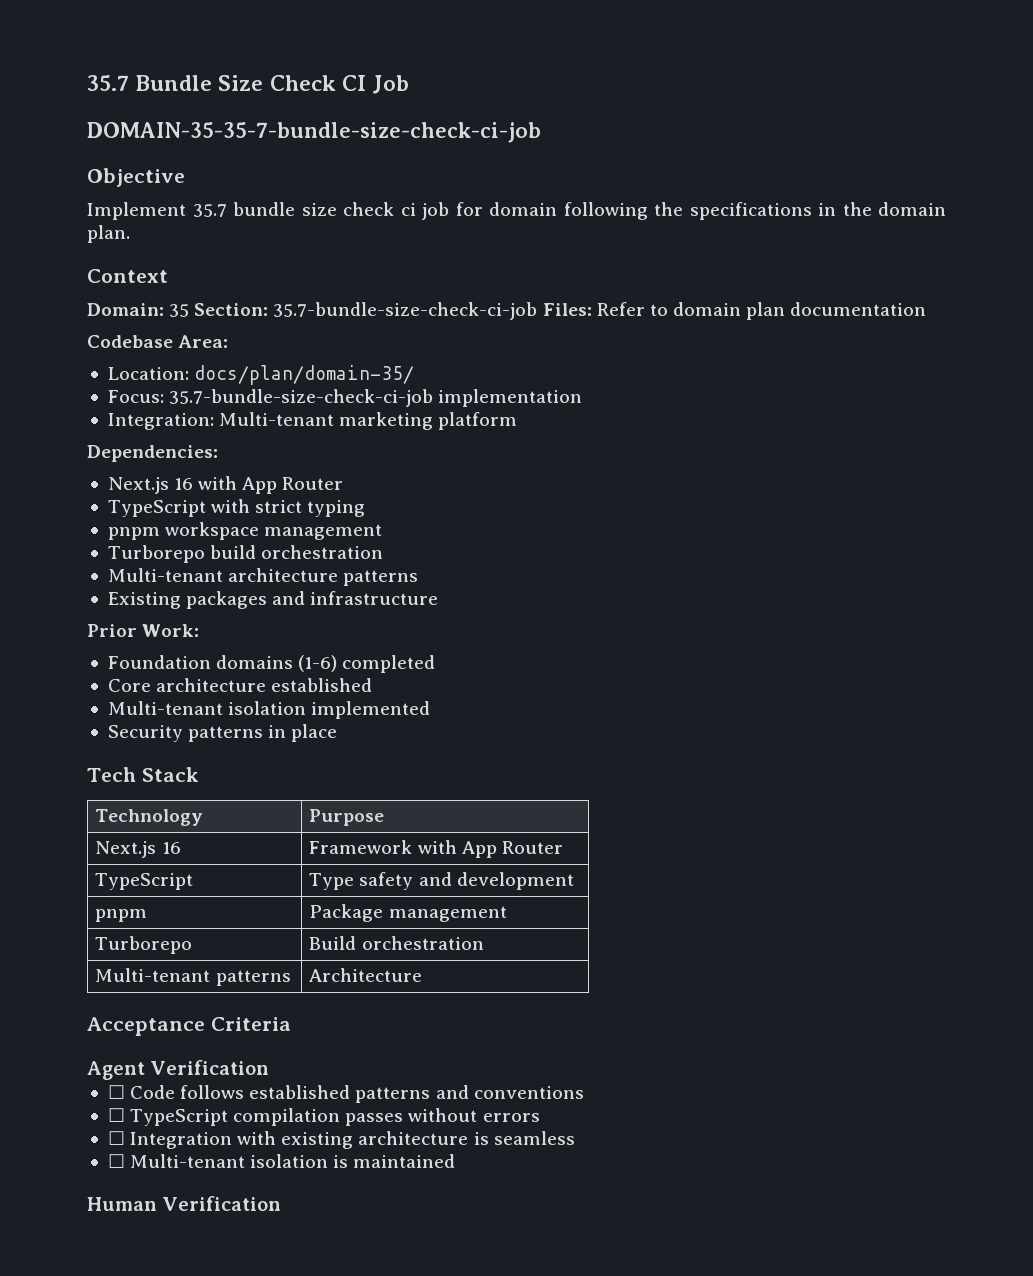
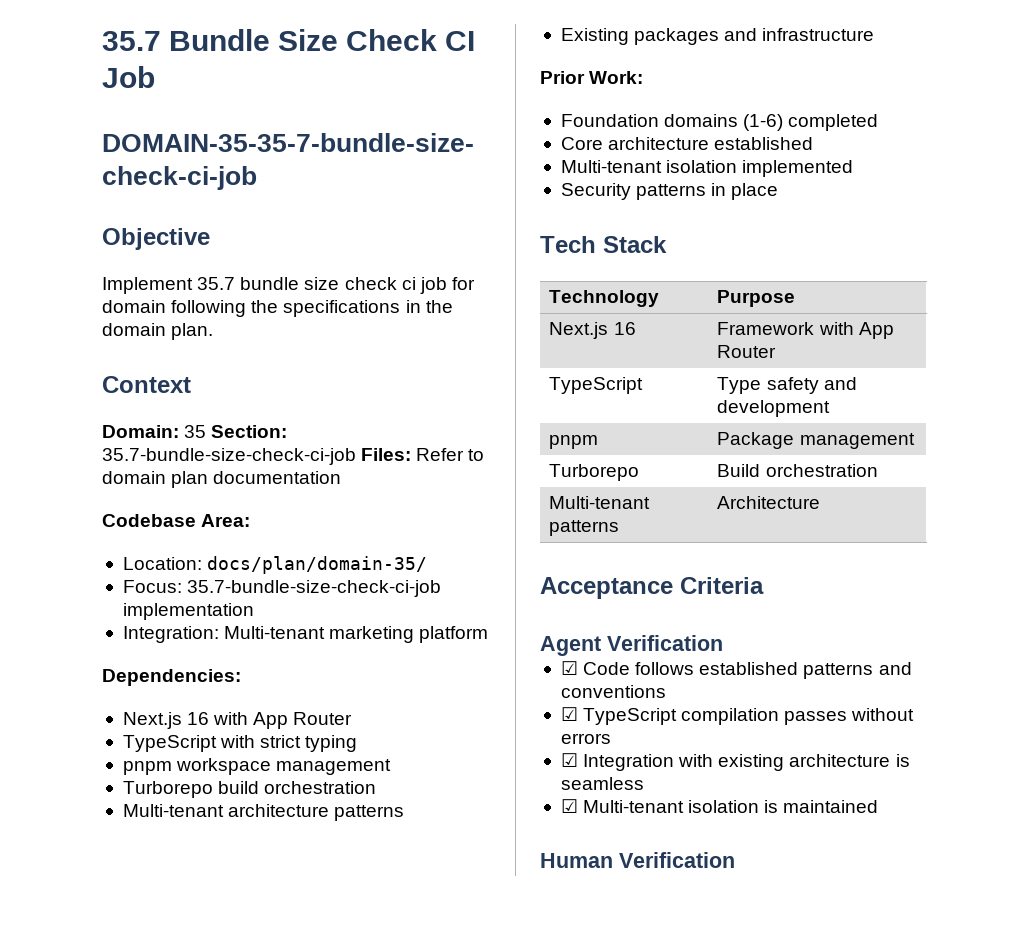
[107,1085,125,1099] ☐ -> [560,661,578,675] ☑
[107,1108,125,1122] ☐ -> [560,707,578,721] ☑
[107,1131,125,1145] ☐ -> [560,753,578,767] ☑
[107,1154,125,1168] ☐ -> [560,799,578,813] ☑

